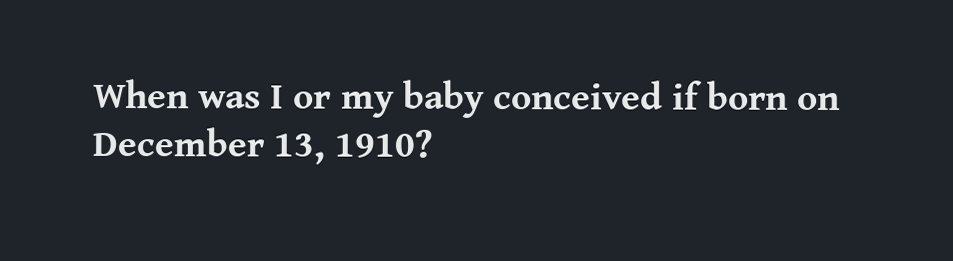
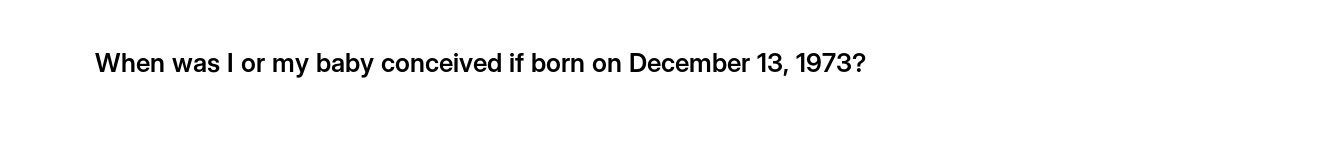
[334,129,435,158] 1910? -> [796,53,867,72] 1973?

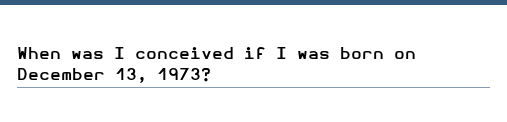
[241,53,525,78] or my baby conceived if -> [135,47,330,59] conceived if I was

